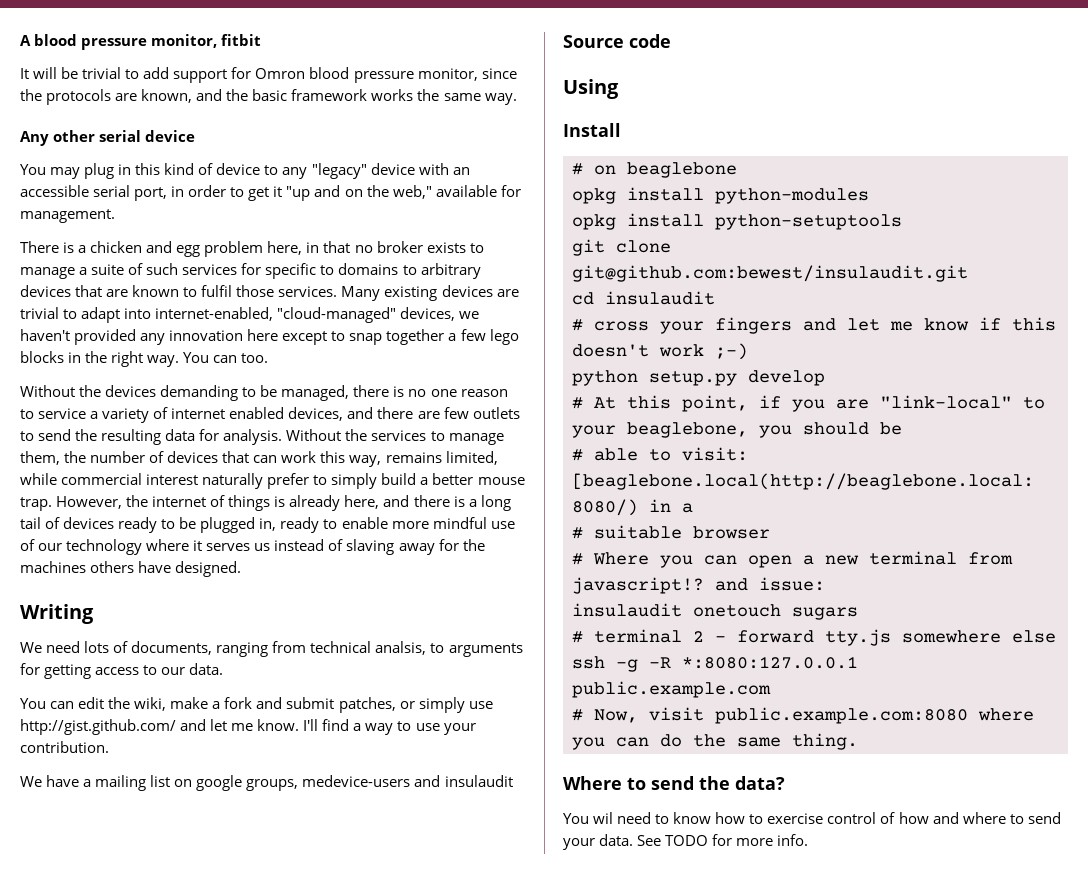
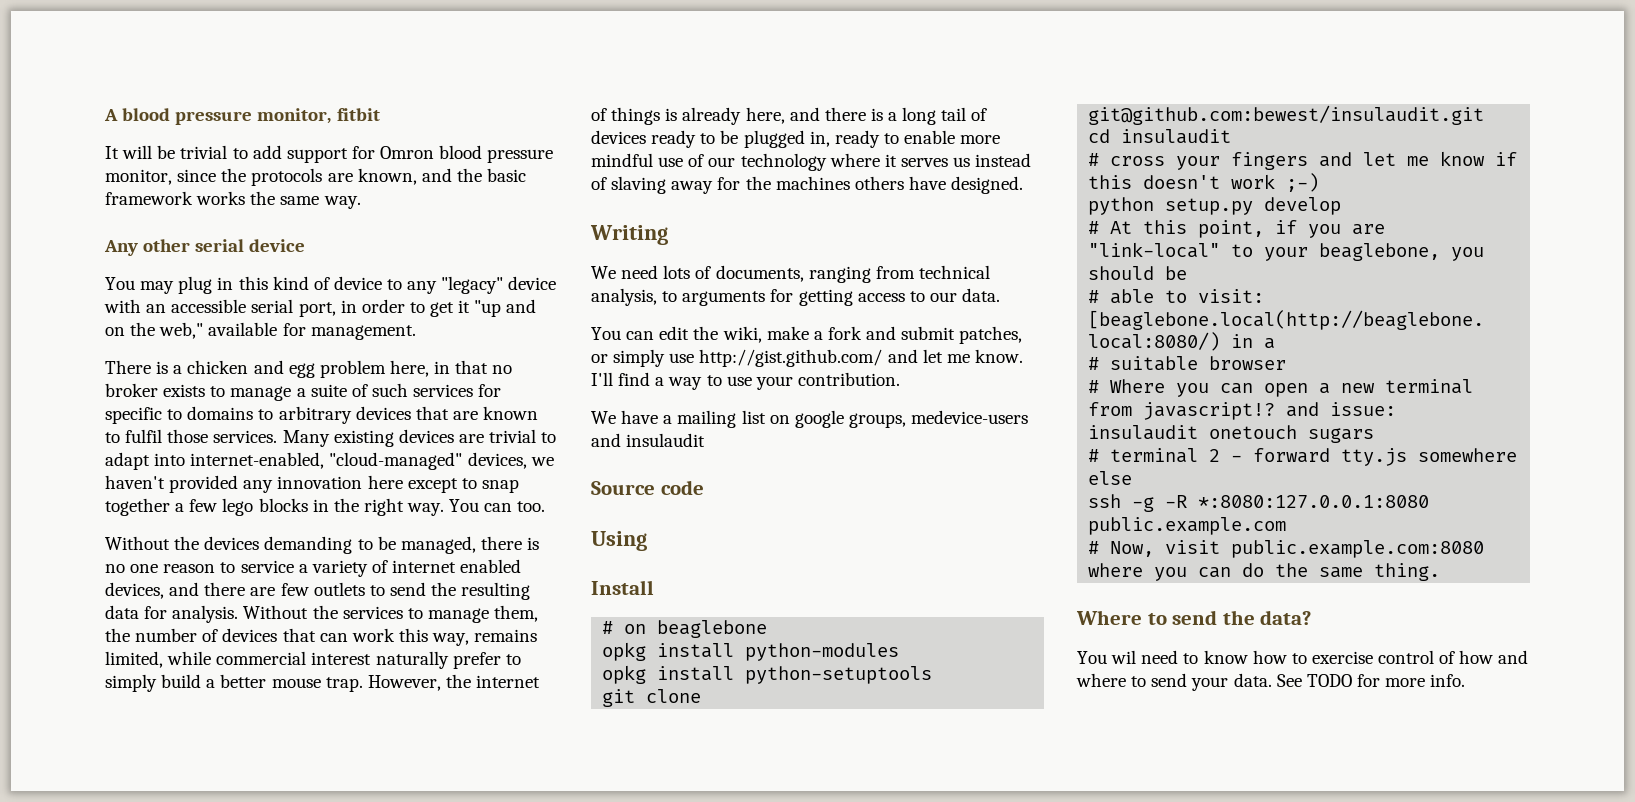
[375,641,427,655] analsis, -> [591,288,657,306] analysis,
[682,656,858,669] *:8080:127.0.0.1 -> [1198,495,1430,508] *:8080:127.0.0.1:8080

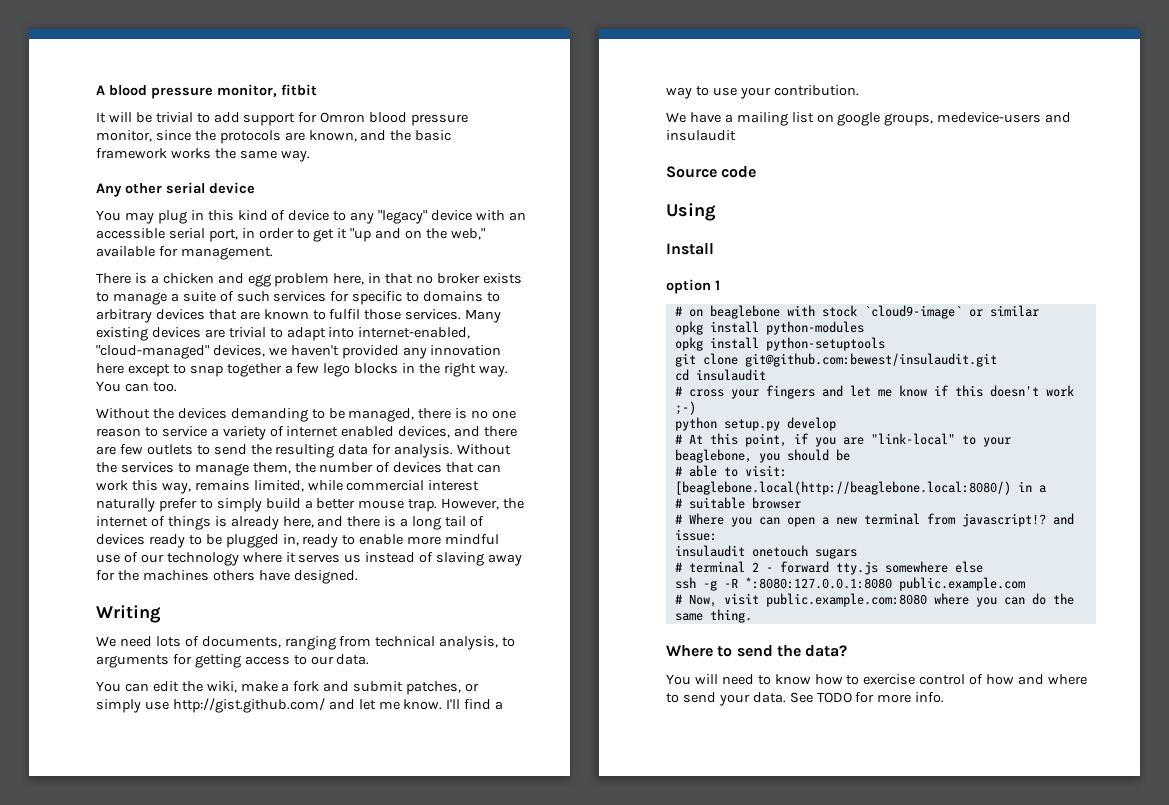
(654, 587) none -> [666,279,720,294] // option 1
(768, 629) none -> [786,305,1039,319] with stock `cloud9-image` or similar
[1111,650,1137,664] wil -> [694,674,718,684] will

